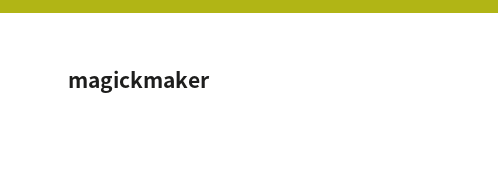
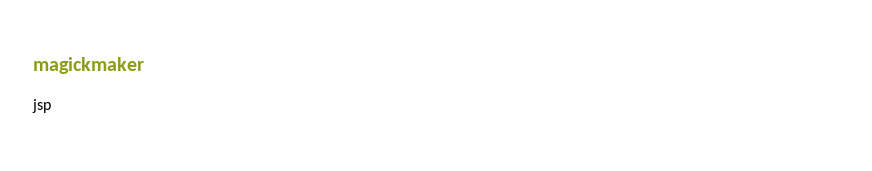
(210, 81) none -> [32,99,51,113] // jsp

